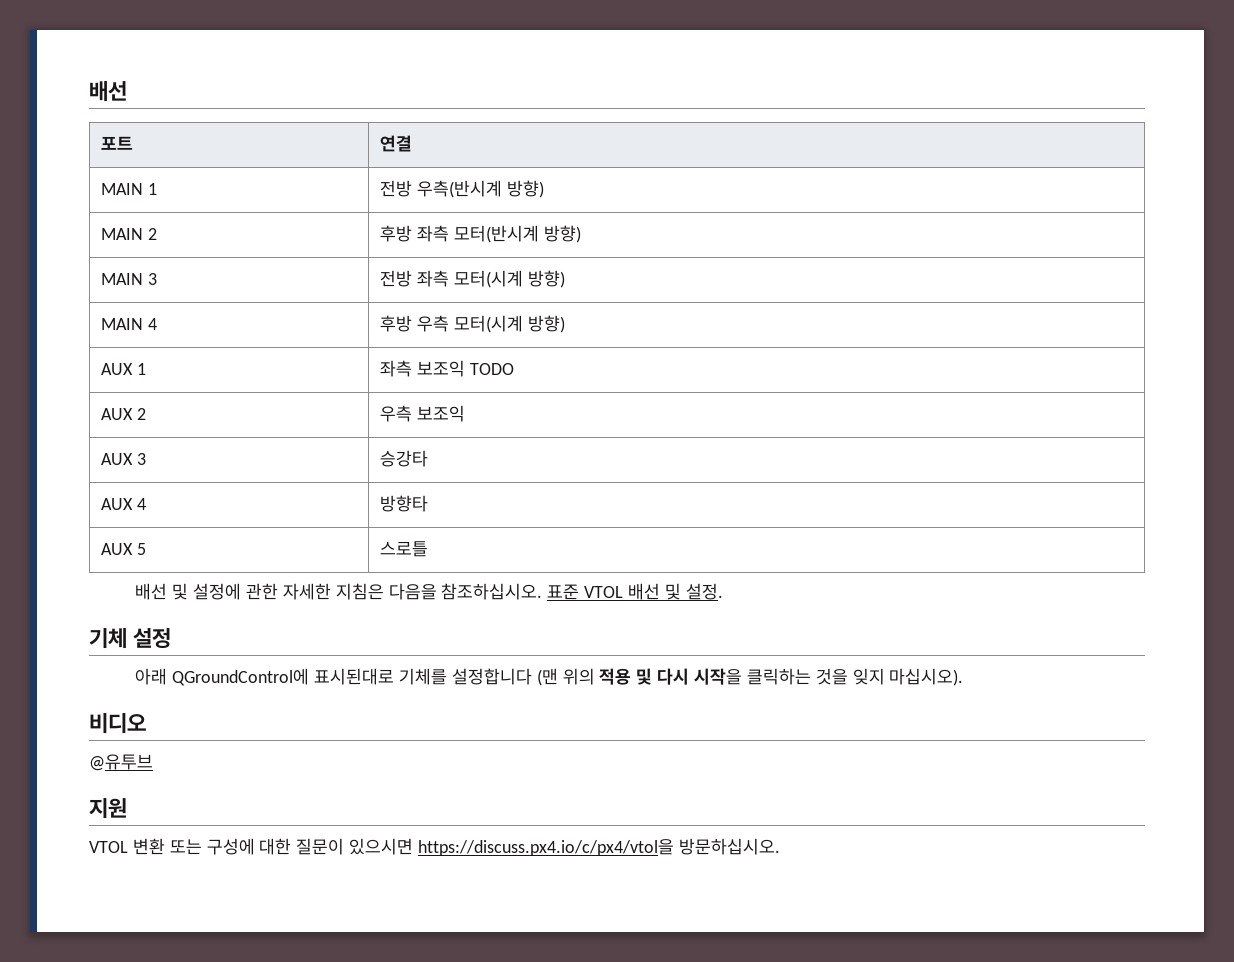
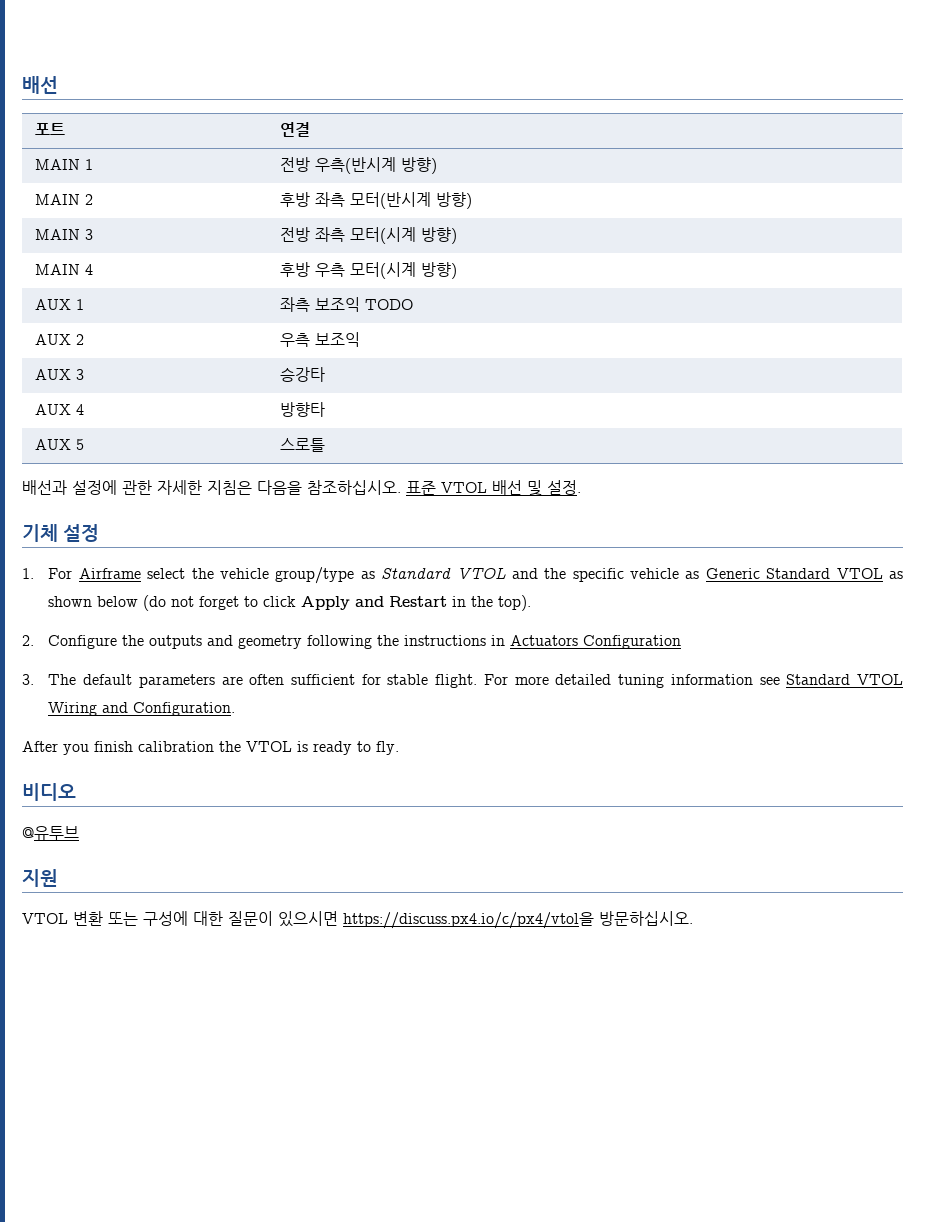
[135,583,189,600] 배선 및 -> [22,480,67,495] 배선과
[135,668,964,686] 아래 QGroundControl에 표시된대로 기체를 설정합니다 (맨 위의 적용 및 다시 시작을 클릭하는 것을 잊지 마십시오). -> [22,567,904,584] [48,595,532,611] [22,635,682,649] [22,674,904,688] [48,702,236,716] [22,741,399,755] 1. For Airframe select the vehicle group/type as Standard VTOL and the specific vehicle as Generic Standard VTOL as shown below (do not forget to click Apply and Restart in the top). // 2. Configure the outputs and geometry following the instructions in Actuators Configuration // 3. The default parameters are often sufficient for stable flight. For more detailed tuning information see Standard VTOL Wiring and Configuration. // After you finish calibration the VTOL is ready to fly.

